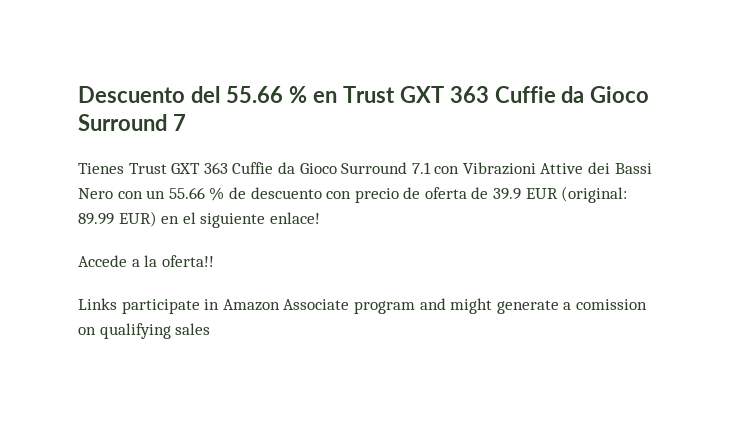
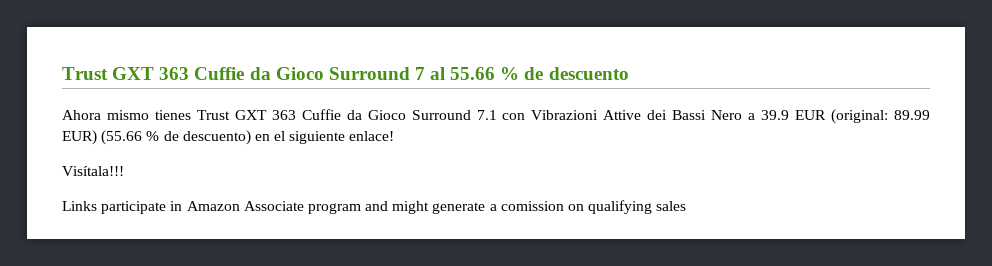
[78,86,337,103] Descuento del 55.66 % en -> (62, 73) none
[78,163,124,174] // Tienes -> [430,67,629,80] [62,110,191,120] al 55.66 % de descuento // Ahora mismo tienes
[117,187,489,203] con un 55.66 % de descuento con precio de oferta de -> [748,113,756,120] a
(157, 219) none -> [101,130,251,145] (55.66 % de descuento)
[78,255,214,267] Accede a la oferta!! -> [62,166,124,176] Visítala!!!

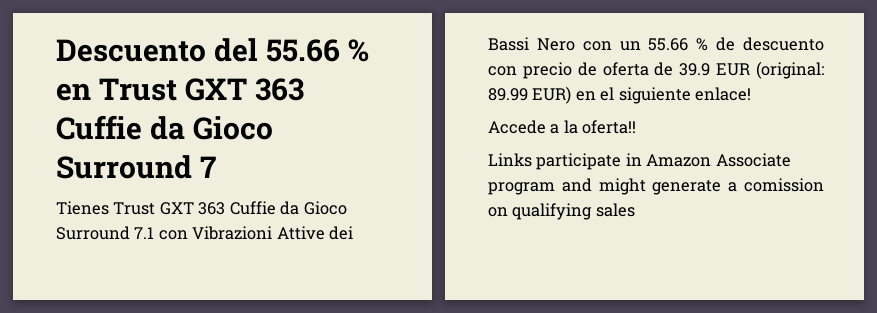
(62, 73) none -> [56,38,370,62] [56,83,91,101] Descuento del 55.66 % en
[430,67,629,80] [62,110,191,120] al 55.66 % de descuento // Ahora mismo tienes -> [56,201,109,215] // Tienes
[748,113,756,120] a -> [582,37,824,51] [488,62,674,79] con un 55.66 % de descuento con precio de oferta de
[101,130,251,145] (55.66 % de descuento) -> (572, 95) none
[62,166,124,176] Visítala!!! -> [488,120,637,134] Accede a la oferta!!

